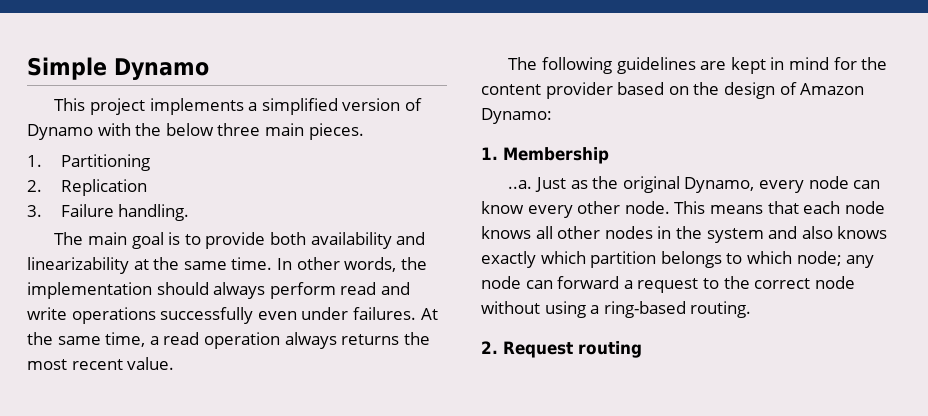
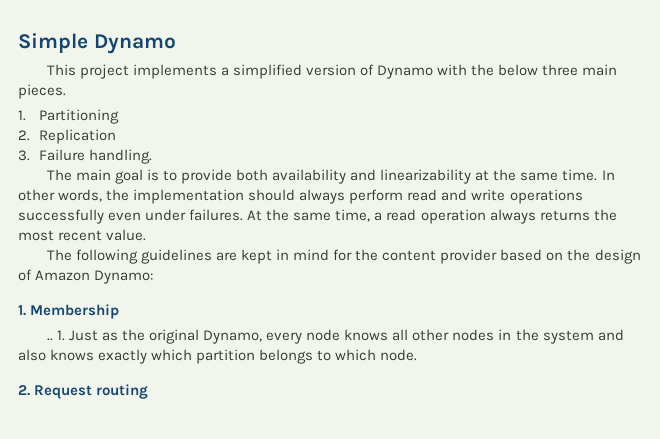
[508,180,533,189] ..a. -> [46,330,65,341] .. 1.
[853,180,881,189] [481,201,885,218] can know every other node. This means that each node -> (341, 335) none
[796,251,875,268] [481,276,855,293] [481,301,752,318] node; any node can forward a request to the correct node without using a ring-based routing. -> [380,349,418,361] node.

